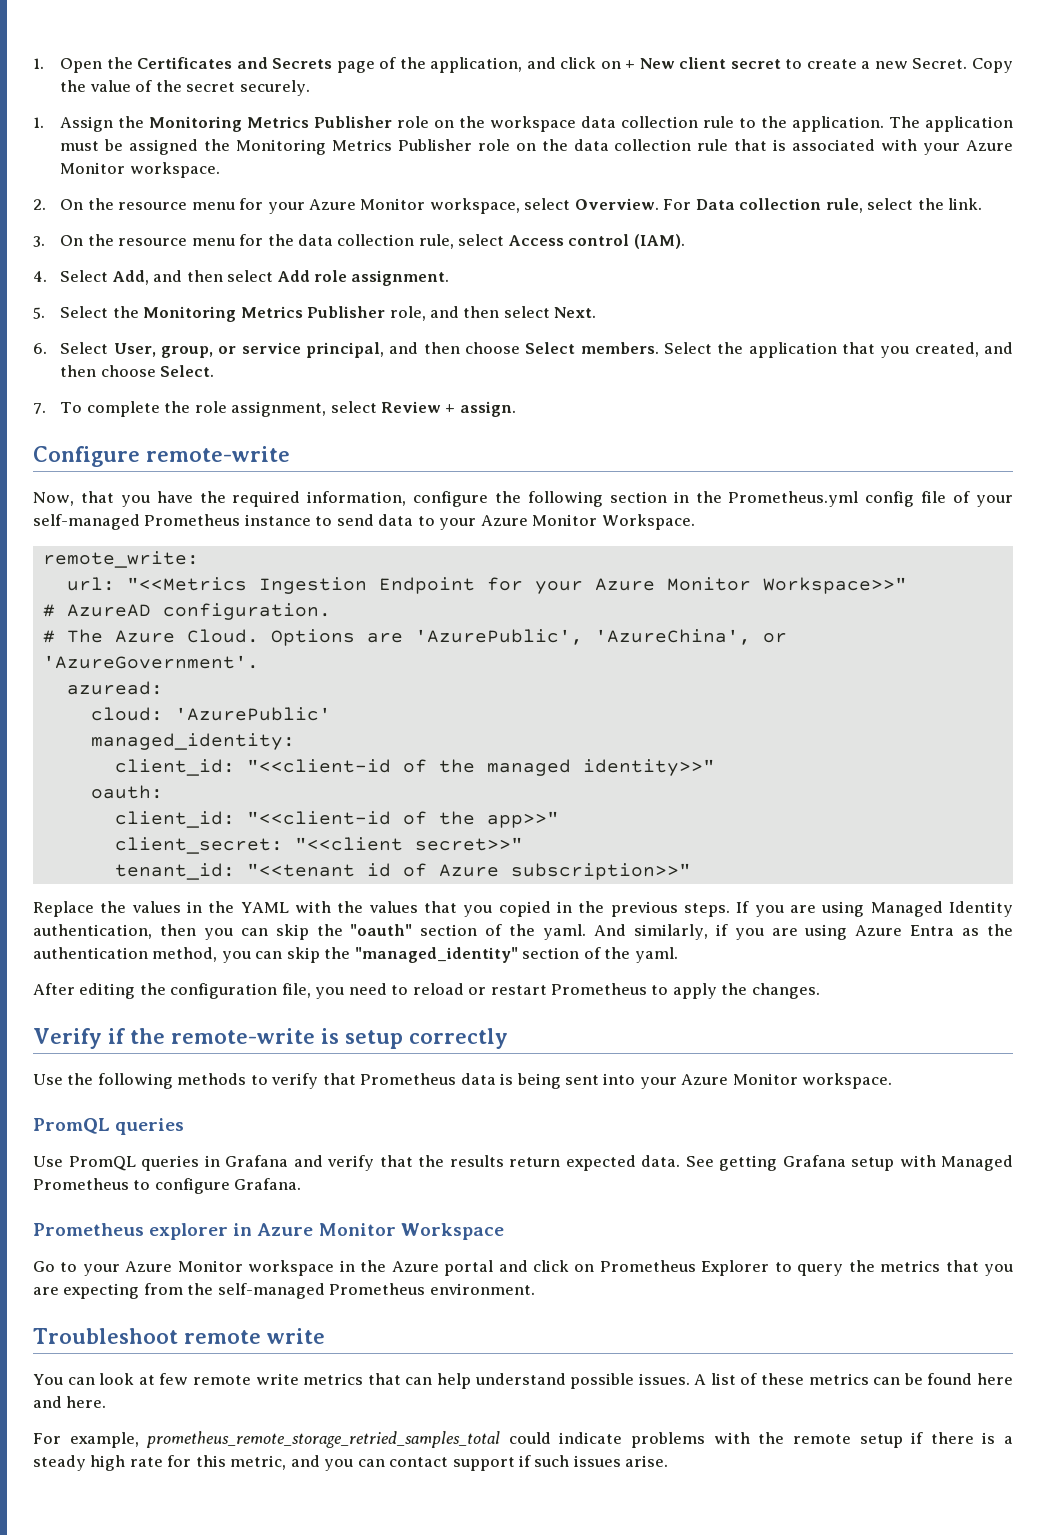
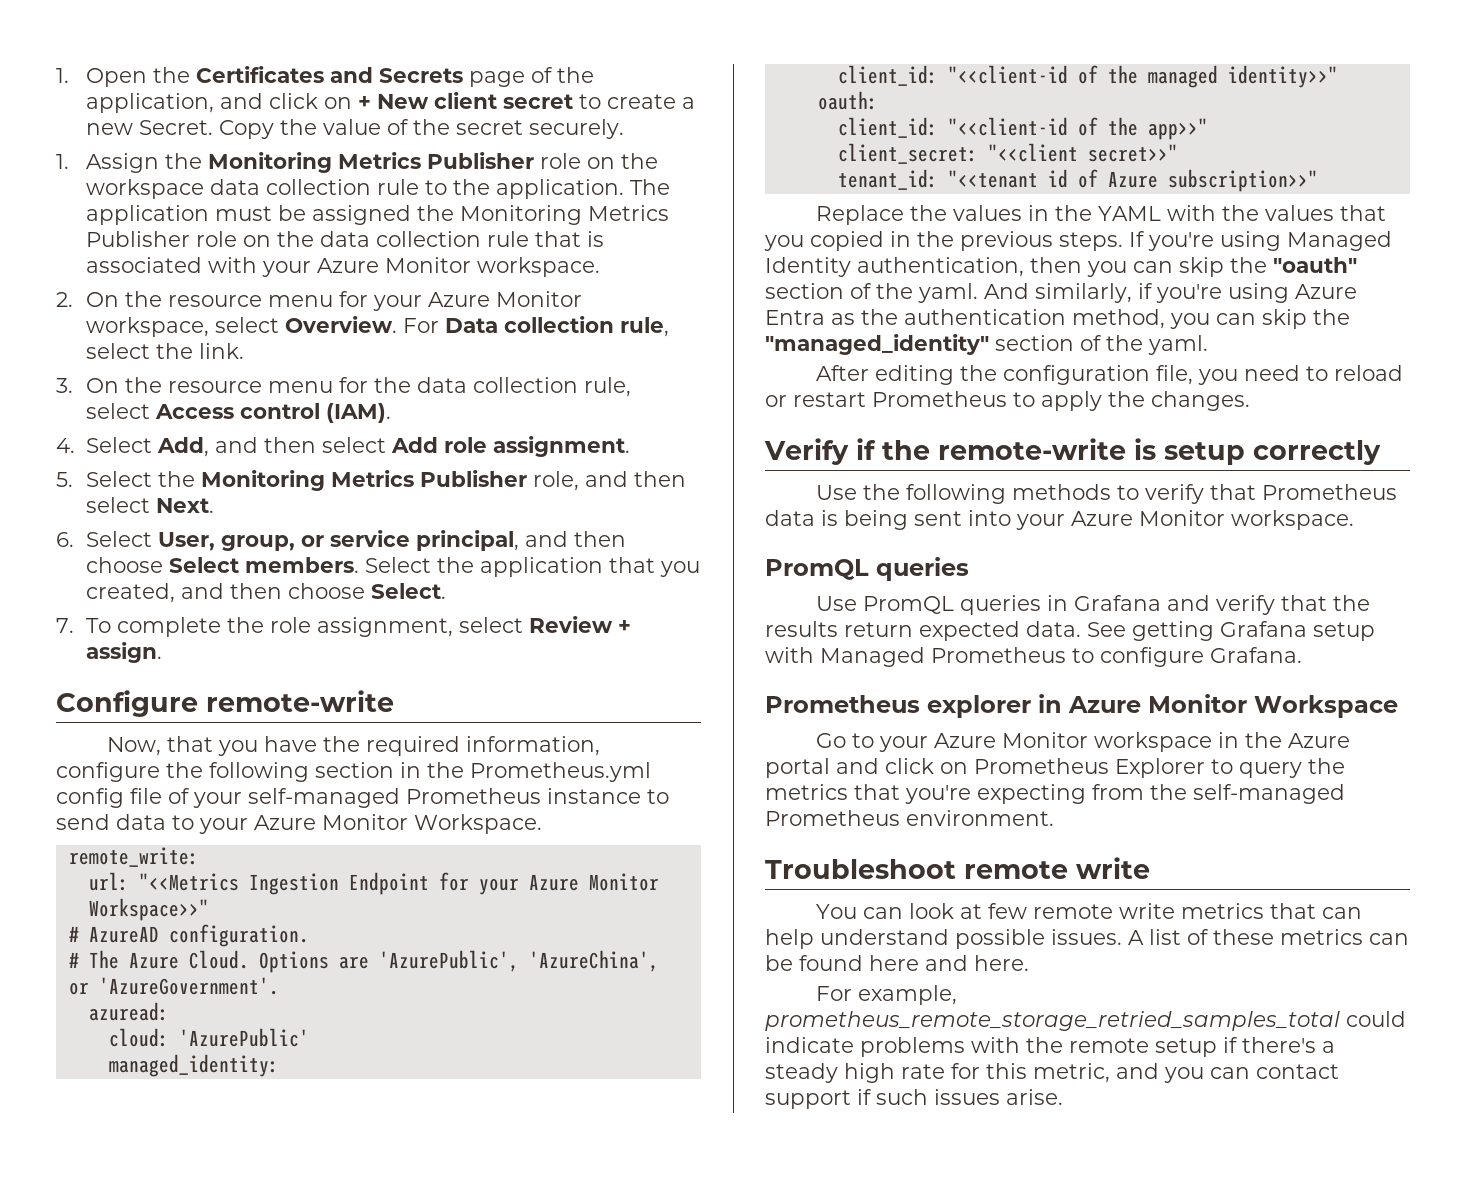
[754,905,816,917] you are -> [1148,232,1214,251] you're
[734,928,798,940] you are -> [1156,284,1222,303] you're
[984,1264,1014,1276] [33,1287,59,1295] you are -> [905,785,971,804] you're
[930,1432,996,1444] there is -> [1242,1037,1316,1053] there's

